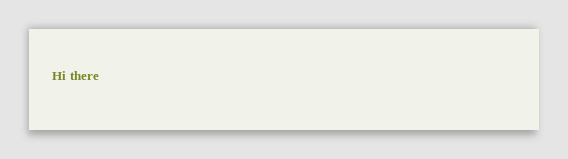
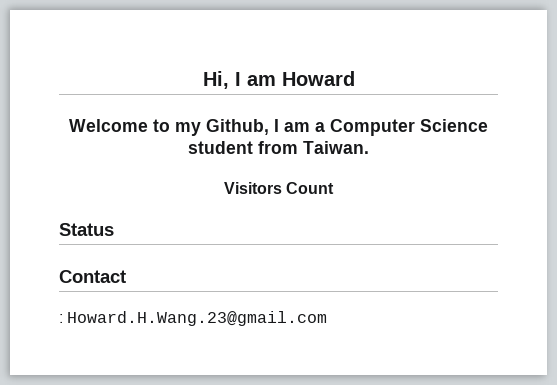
[52,71,99,80] Hi there -> [202,71,355,89] [69,119,488,136] [188,141,369,154] [223,182,335,194] [59,223,114,236] [59,270,126,283] [59,311,328,326] Hi, I am Howard // Welcome to my Github, I am a Computer Science student from Taiwan. // Visitors Count // Status // Contact // : Howard.H.Wang.23@gmail.com

